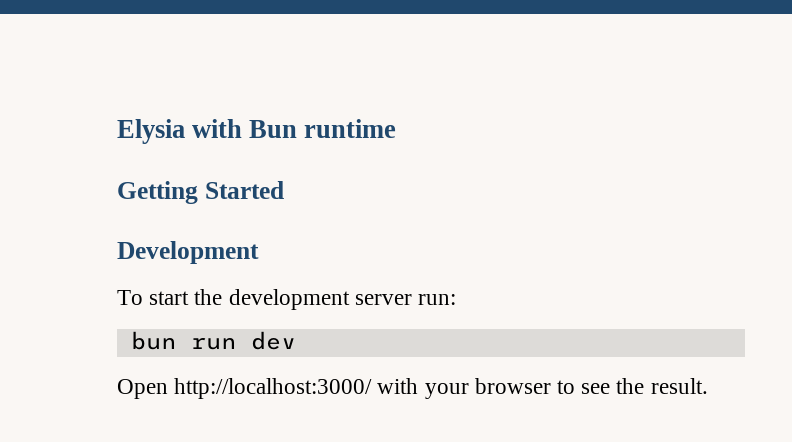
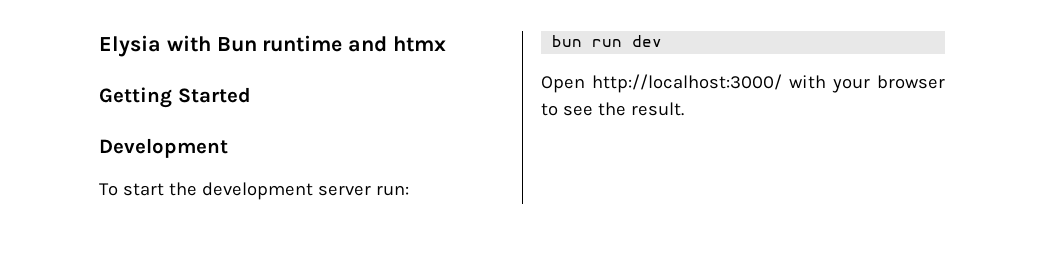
(397, 128) none -> [348,36,447,52] and htmx

